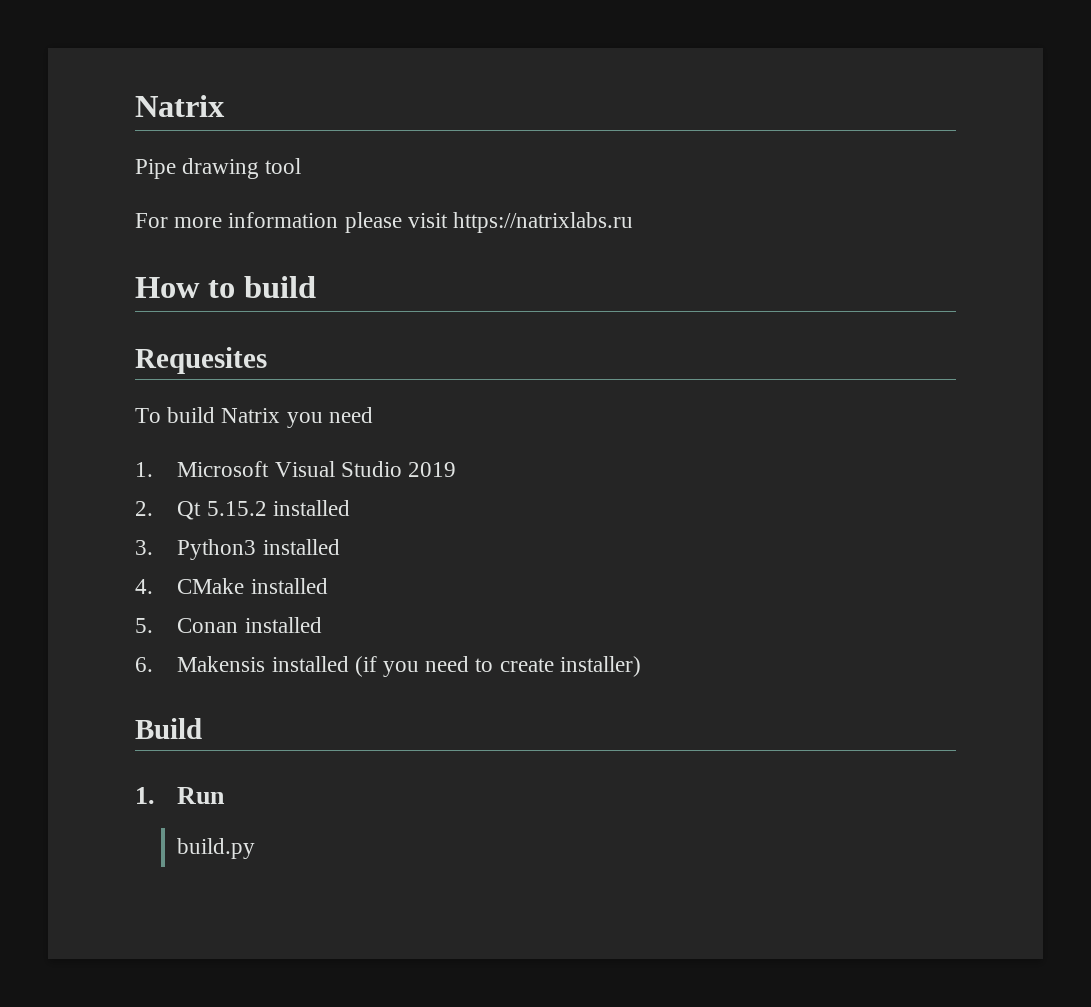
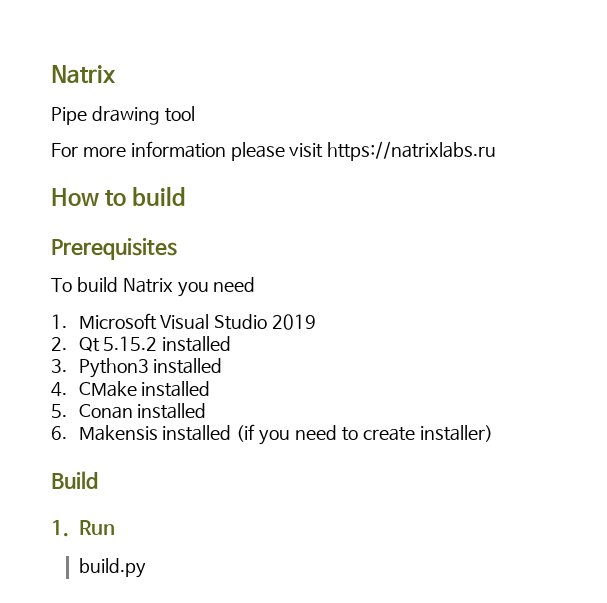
[135,347,267,374] Requesites -> [51,238,177,260] Prerequisites

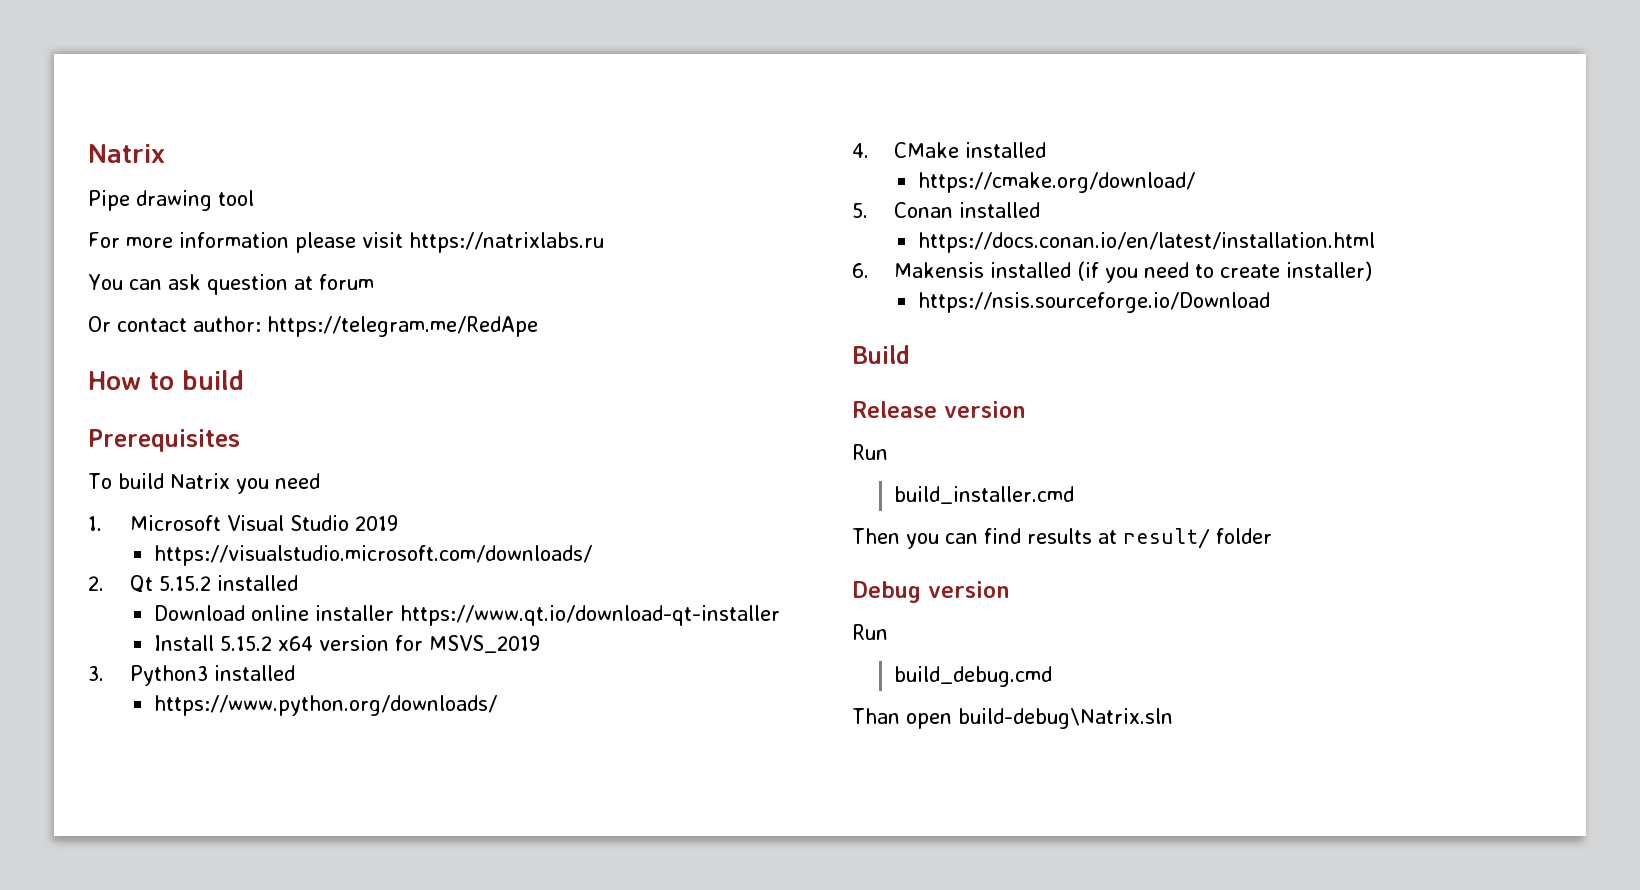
(497, 151) none -> [88,274,374,295] [88,316,538,337] // You can ask question at forum // Or contact author: https://telegram.me/RedApe
(317, 322) none -> [154,545,593,566] // https://visualstudio.microsoft.com/downloads/
(232, 344) none -> [154,605,781,626] [154,635,541,653] // Download online installer https://www.qt.io/download-qt-installer // Install 5.15.2 x64 version for MSVS_2019
(223, 366) none -> [154,695,498,716] // https://www.python.org/downloads/
(211, 389) none -> [918,172,1196,193] // https://cmake.org/download/
(207, 411) none -> [918,232,1376,253] // https://docs.conan.io/en/latest/installation.html
(493, 433) none -> [918,292,1271,313] // https://nsis.sourceforge.io/Download
[51,520,115,537] [78,558,146,578] 1. Run // build.py -> [852,401,1026,418] [852,444,888,460] [893,486,1074,504] [852,528,1272,549] [852,581,1010,603] [852,624,888,640] [893,666,1052,687] [852,708,1173,729] Release version // Run // build_installer.cmd // Then you can find results at result/ folder // Debug version // Run // build_debug.cmd // Than open build-debug\Natrix.sln

